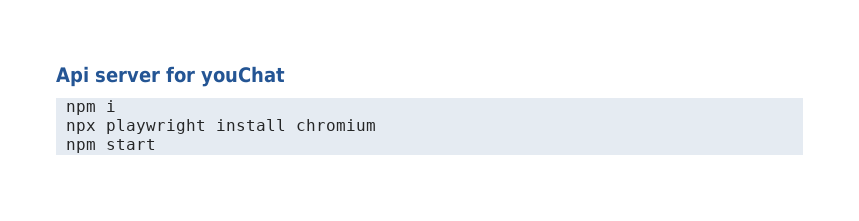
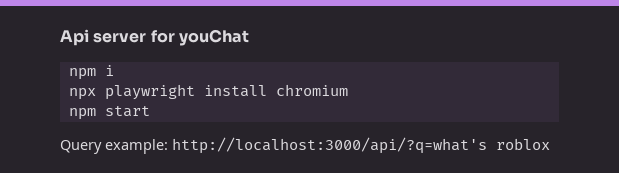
(156, 144) none -> [60,137,550,154] // Query example: http://localhost:3000/api/?q=what's roblox

